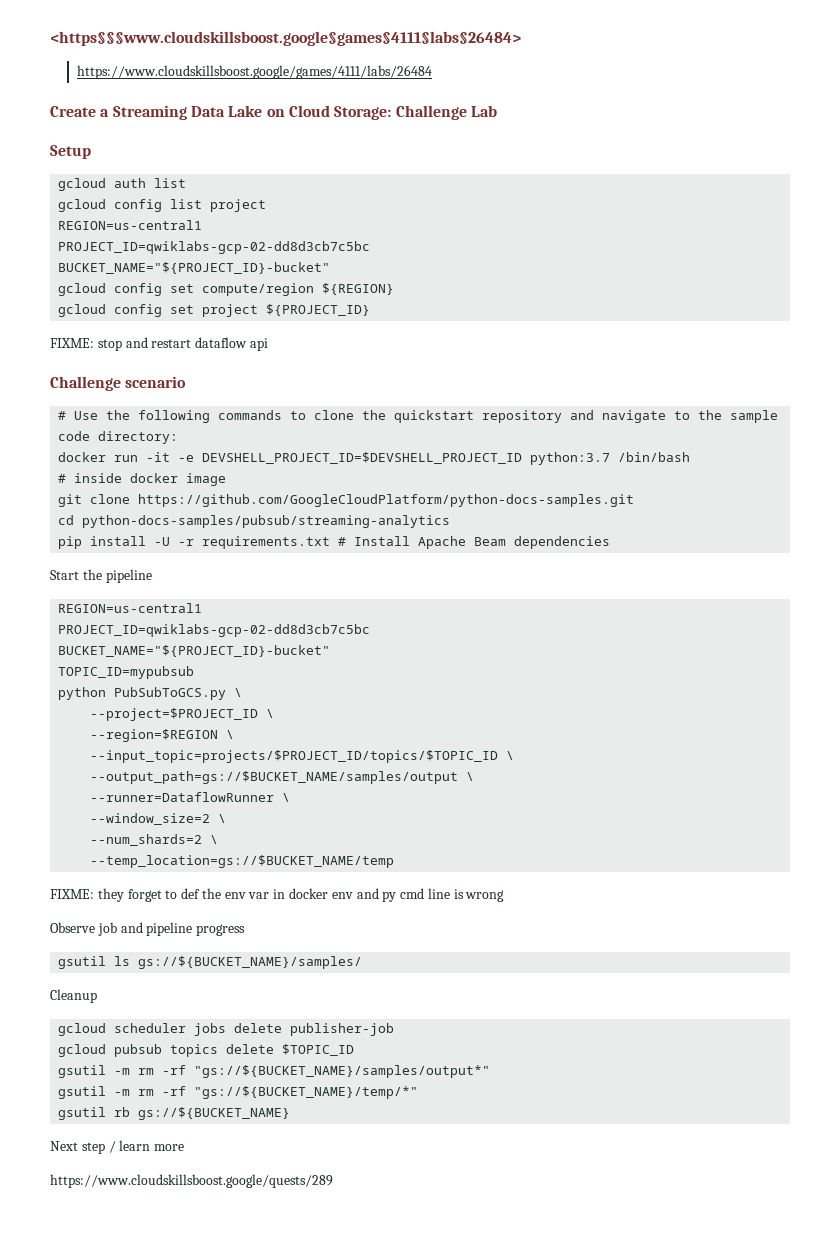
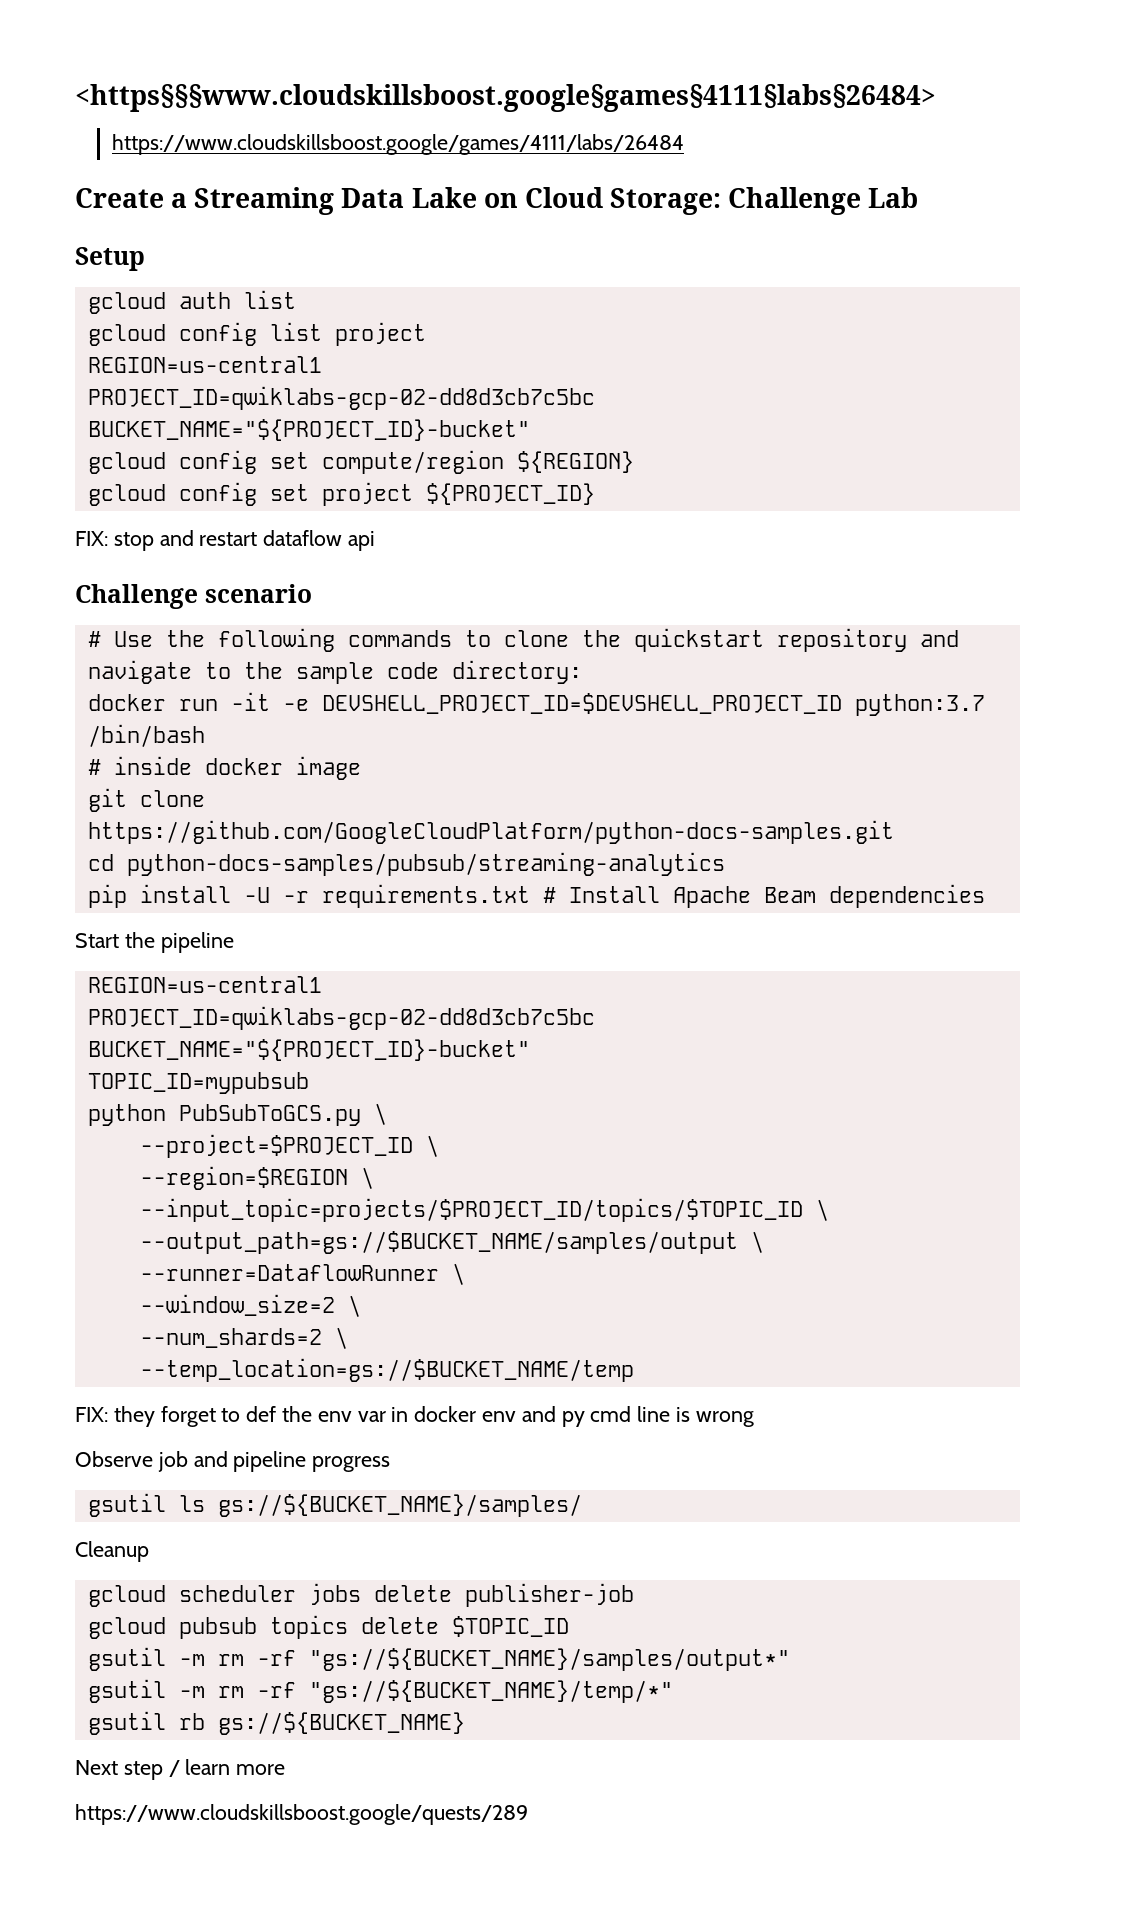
[50,338,94,348] FIXME: -> [75,531,108,546] FIX:
[50,889,94,899] FIXME: -> [75,1407,108,1422] FIX:

